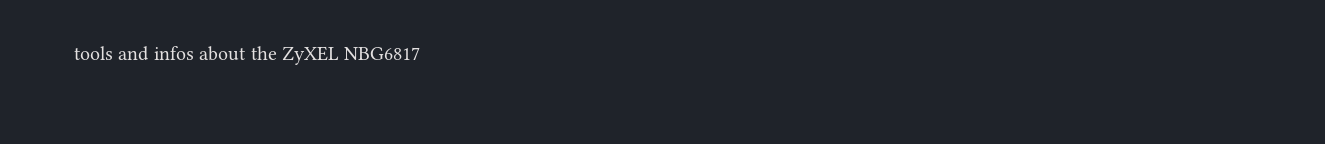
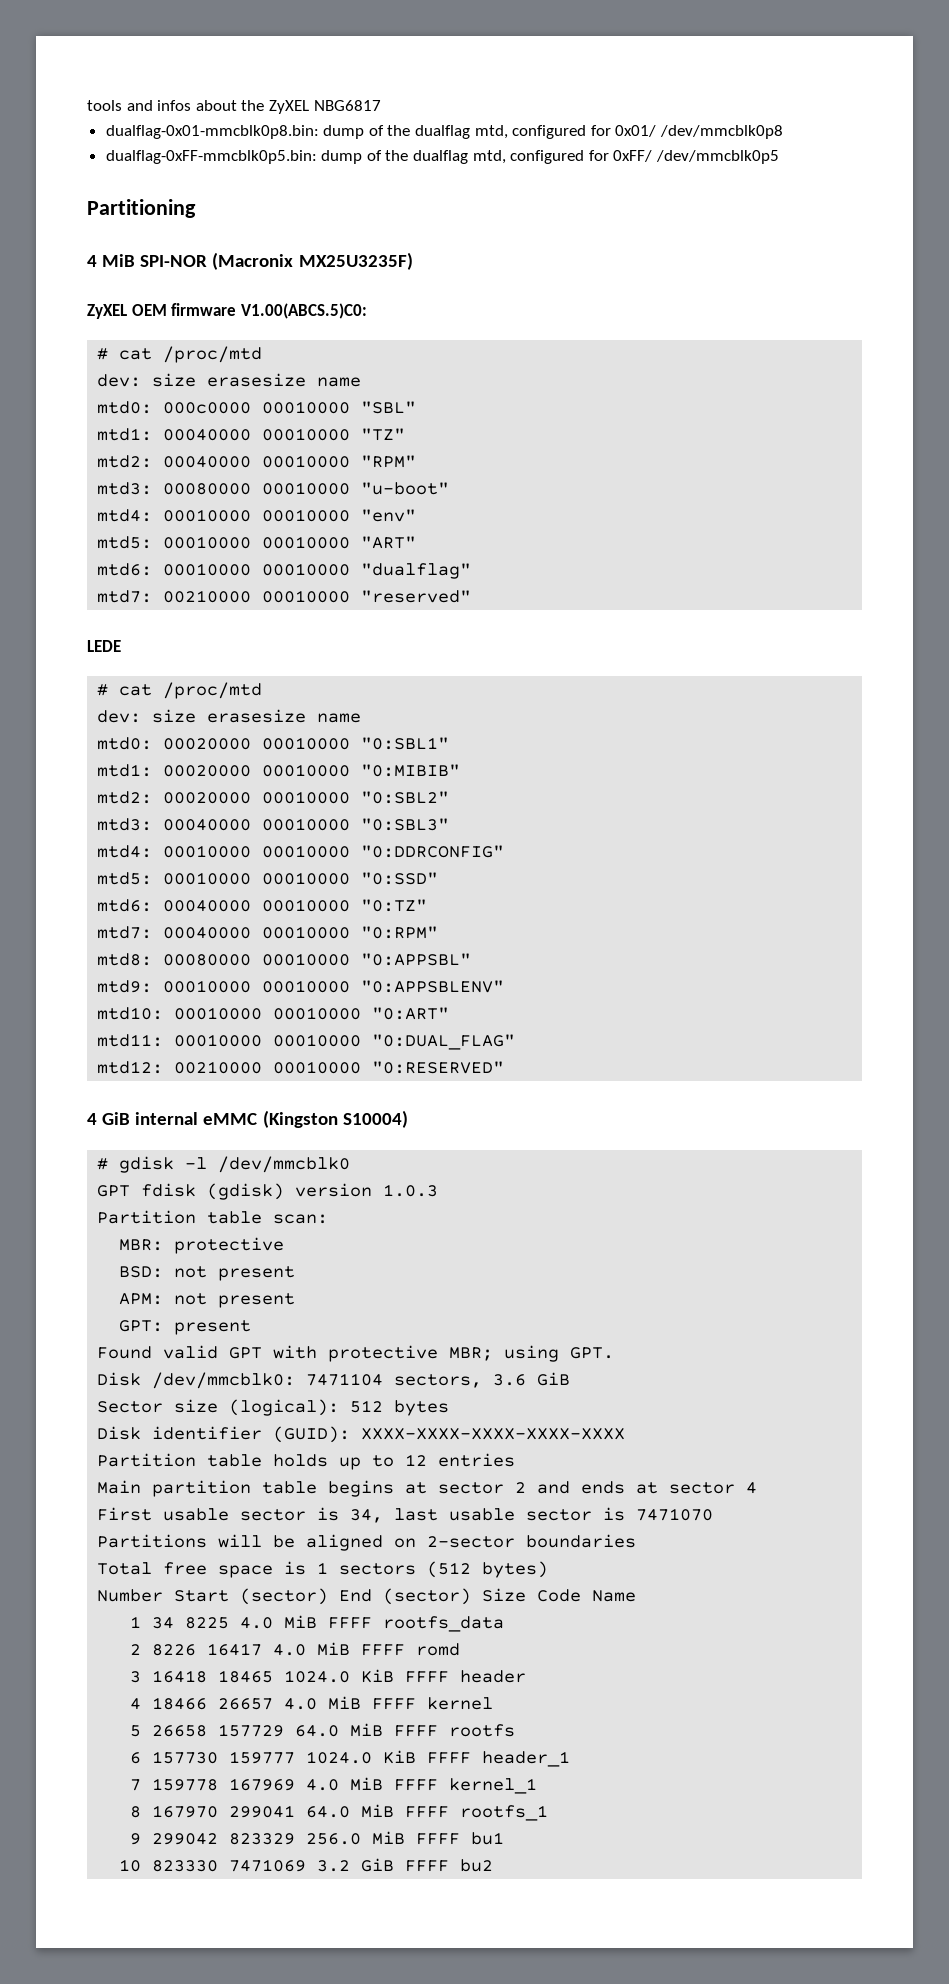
(421, 53) none -> [105,125,784,139] [105,150,780,164] [87,199,196,218] [87,252,413,270] [87,303,367,319] [97,346,263,363] [97,373,362,387] [97,401,417,414] [97,428,406,441] [97,455,417,468] [97,482,450,495] [97,509,417,522] [97,536,417,549] [97,563,472,579] [97,590,472,603] [87,640,121,652] [97,682,263,699] [97,709,362,723] [97,737,450,750] [97,764,461,777] [97,791,450,804] [97,818,450,831] [97,845,505,858] [97,872,439,885] [97,899,428,912] [97,926,439,939] [97,953,472,966] [97,980,505,993] [97,1007,450,1020] [97,1034,516,1050] [97,1061,505,1074] [87,1110,408,1128] [97,1156,351,1173] [97,1183,439,1200] [97,1210,329,1224] [119,1237,285,1254] [119,1266,296,1281] [119,1293,296,1308] [119,1320,252,1335] [97,1345,615,1362] [97,1372,571,1389] [97,1399,450,1416] [97,1426,626,1443] [97,1453,516,1470] [97,1480,758,1497] [97,1507,714,1523] [97,1534,637,1551] [97,1561,549,1578] [97,1588,637,1605] [130,1615,505,1632] [130,1642,461,1656] [130,1669,527,1683] [130,1696,494,1710] [130,1723,516,1737] [130,1750,571,1767] [130,1777,538,1794] [130,1804,549,1821] [130,1831,505,1845] [119,1858,494,1872] // dualflag-0x01-mmcblk0p8.bin: dump of the dualflag mtd, configured for 0x01/ /dev/mmcblk0p8 // dualflag-0xFF-mmcblk0p5.bin: dump of the dualflag mtd, configured for 0xFF/ /dev/mmcblk0p5 // Partitioning // 4 MiB SPI-NOR (Macronix MX25U3235F) // ZyXEL OEM firmware V1.00(ABCS.5)C0: // # cat /proc/mtd // dev: size erasesize name // mtd0: 000c0000 00010000 "SBL" // mtd1: 00040000 00010000 "TZ" // mtd2: 00040000 00010000 "RPM" // mtd3: 00080000 00010000 "u-boot" // mtd4: 00010000 00010000 "env" // mtd5: 00010000 00010000 "ART" // mtd6: 00010000 00010000 "dualflag" // mtd7: 00210000 00010000 "reserved" // LEDE // # cat /proc/mtd // dev: size erasesize name // mtd0: 00020000 00010000 "0:SBL1" // mtd1: 00020000 00010000 "0:MIBIB" // mtd2: 00020000 00010000 "0:SBL2" // mtd3: 00040000 00010000 "0:SBL3" // mtd4: 00010000 00010000 "0:DDRCONFIG" // mtd5: 00010000 00010000 "0:SSD" // mtd6: 00040000 00010000 "0:TZ" // mtd7: 00040000 00010000 "0:RPM" // mtd8: 00080000 00010000 "0:APPSBL" // mtd9: 00010000 00010000 "0:APPSBLENV" // mtd10: 00010000 00010000 "0:ART" // mtd11: 00010000 00010000 "0:DUAL_FLAG" // mtd12: 00210000 00010000 "0:RESERVED" // 4 GiB internal eMMC (Kingston S10004) // # gdisk -l /dev/mmcblk0 // GPT fdisk (gdisk) version 1.0.3 // Partition table scan: // MBR: protective // BSD: not present // APM: not present // GPT: present // Found valid GPT with protective MBR; using GPT. // Disk /dev/mmcblk0: 7471104 sectors, 3.6 GiB // Sector size (logical): 512 bytes // Disk identifier (GUID): XXXX-XXXX-XXXX-XXXX-XXXX // Partition table holds up to 12 entries // Main partition table begins at sector 2 and ends at sector 4 // First usable sector is 34, last usable sector is 7471070 // Partitions will be aligned on 2-sector boundaries // Total free space is 1 sectors (512 bytes) // Number Start (sector) End (sector) Size Code Name // 1 34 8225 4.0 MiB FFFF rootfs_data // 2 8226 16417 4.0 MiB FFFF romd // 3 16418 18465 1024.0 KiB FFFF header // 4 18466 26657 4.0 MiB FFFF kernel // 5 26658 157729 64.0 MiB FFFF rootfs // 6 157730 159777 1024.0 KiB FFFF header_1 // 7 159778 167969 4.0 MiB FFFF kernel_1 // 8 167970 299041 64.0 MiB FFFF rootfs_1 // 9 299042 823329 256.0 MiB FFFF bu1 // 10 823330 7471069 3.2 GiB FFFF bu2

